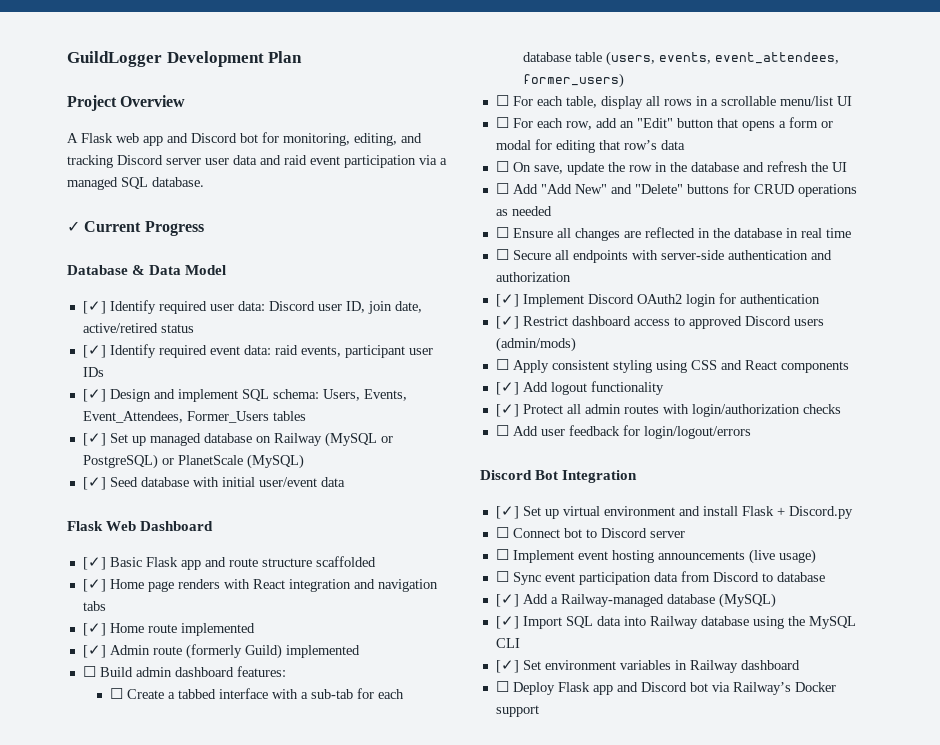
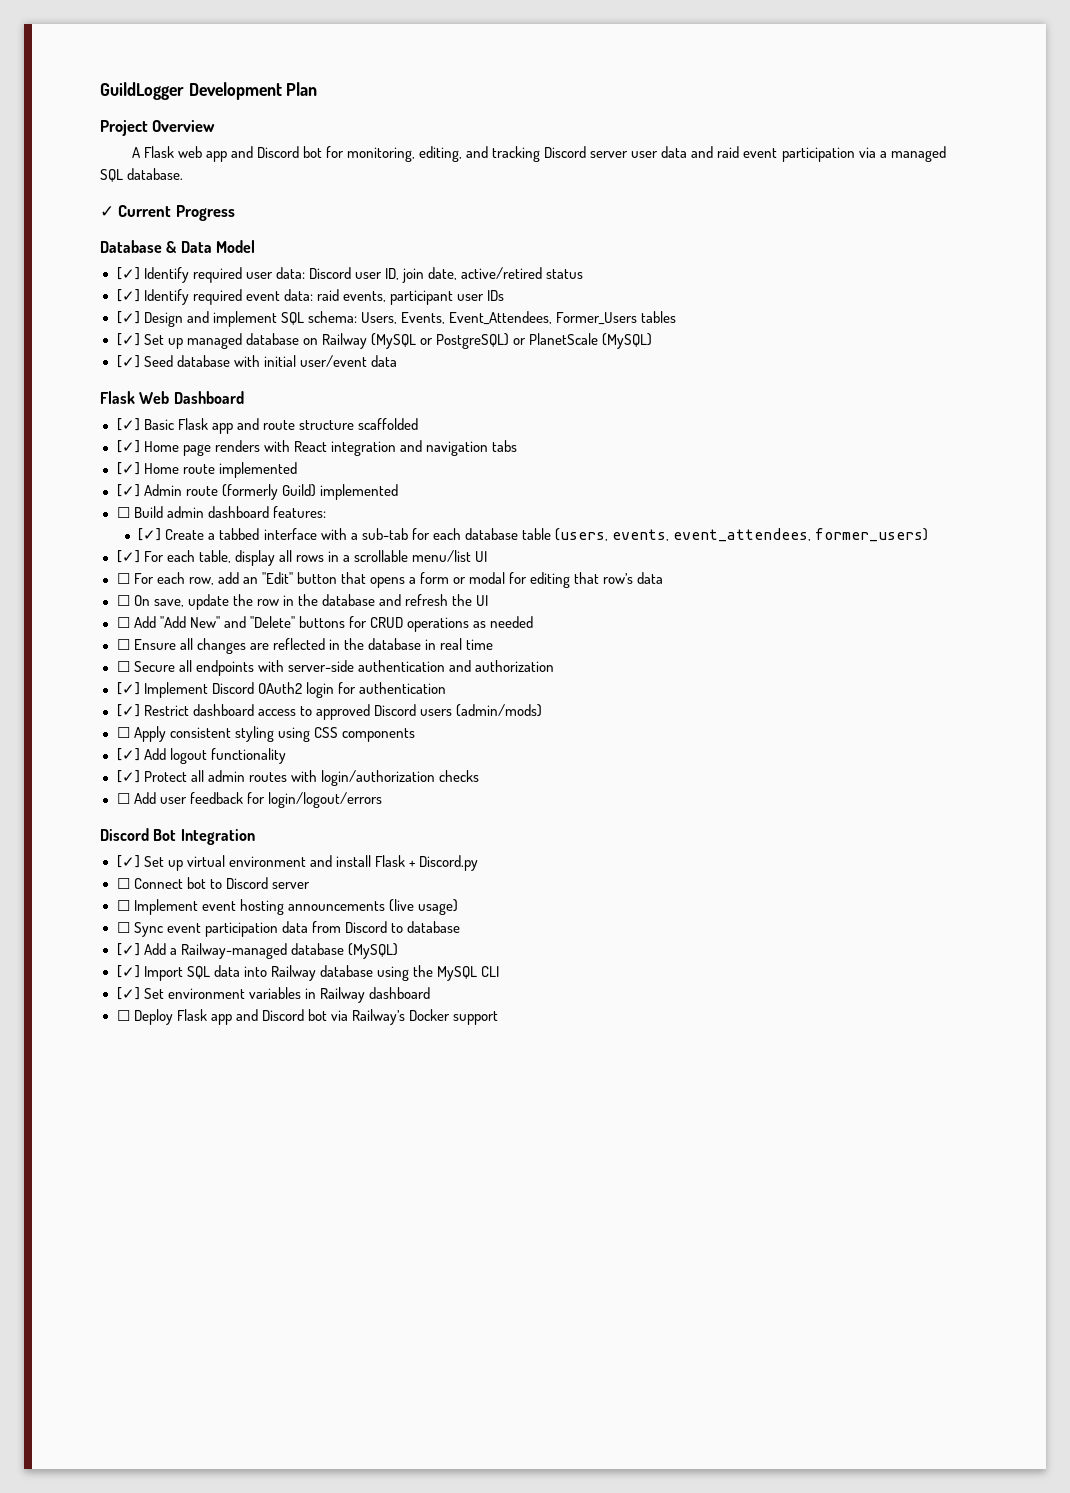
[110,688,124,699] ☐ -> [138,528,162,541] [✓]
[495,95,509,106] ☐ -> [116,550,140,563] [✓]
[720,360,777,370] and React -> (338, 732) none

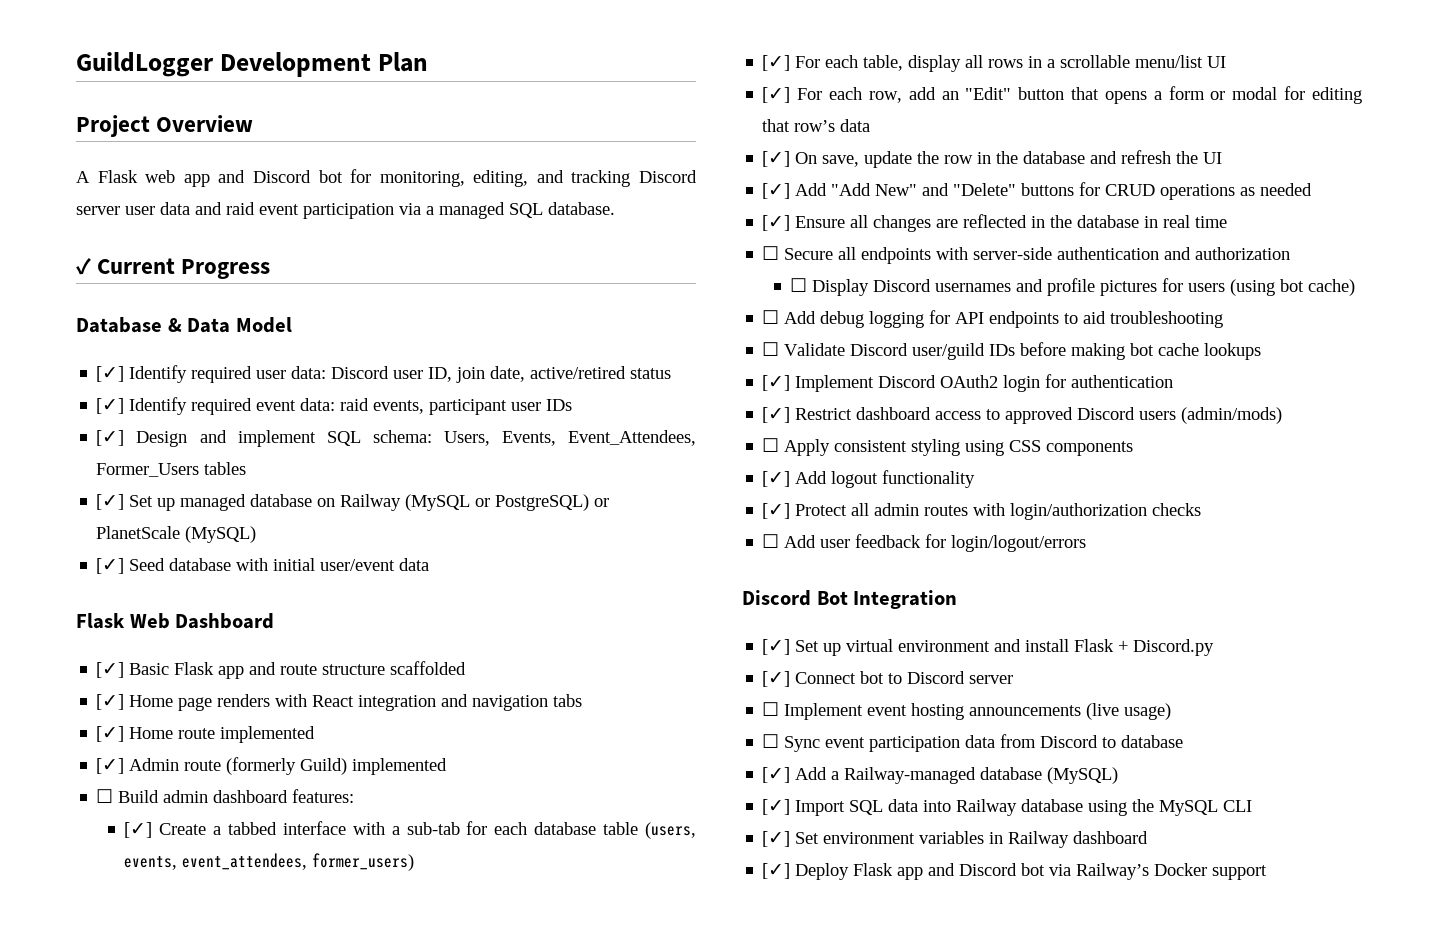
[116,573,130,584] ☐ -> [762,87,791,103] [✓]
[116,595,130,606] ☐ -> [762,151,791,167] [✓]
[116,617,130,628] ☐ -> [762,183,791,199] [✓]
[116,639,130,650] ☐ -> [762,215,791,231] [✓]
(554, 666) none -> [790,278,1356,296] [762,310,1224,328] [762,342,1262,360] // ☐ Display Discord usernames and profile pictures for users (using bot cache) // ☐ Add debug logging for API endpoints to aid troubleshooting // ☐ Validate Discord user/guild IDs before making bot cache lookups
[116,878,130,889] ☐ -> [762,671,791,687] [✓]
[116,1010,130,1021] ☐ -> [762,863,791,879] [✓]

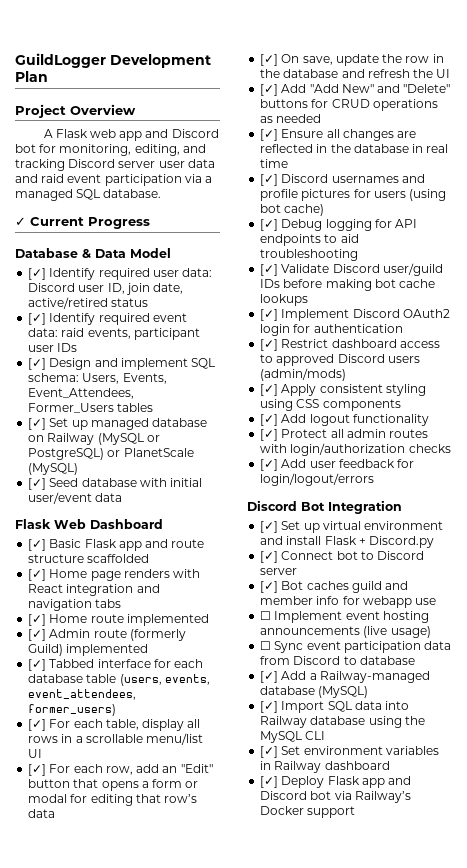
[96,789,355,803] [124,821,460,838] ☐ Build admin dashboard features: // [✓] Create a tabbed interface with a sub-tab -> [28,659,151,671] [✓] Tabbed interface
[762,246,1291,264] [790,278,870,296] ☐ Secure all endpoints with server-side authentication and authorization // ☐ Display -> [260,174,279,186] [✓]
[762,310,865,328] ☐ Add debug -> [260,219,323,231] [✓] Debug
[762,342,780,356] ☐ -> [260,264,279,276] [✓]
[762,438,780,452] ☐ -> [260,384,279,396] [✓]
[762,534,780,548] ☐ -> [260,459,279,471] [✓]
(1014, 679) none -> [260,581,409,593] [260,596,437,608] // [✓] Bot caches guild and member info for webapp use

